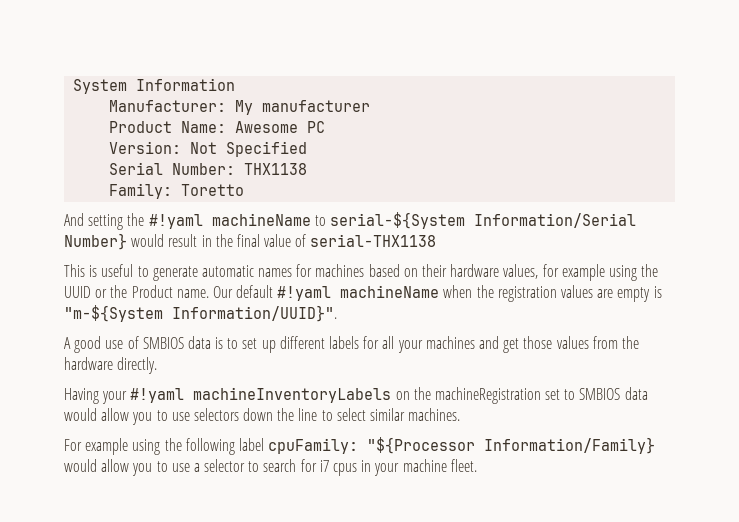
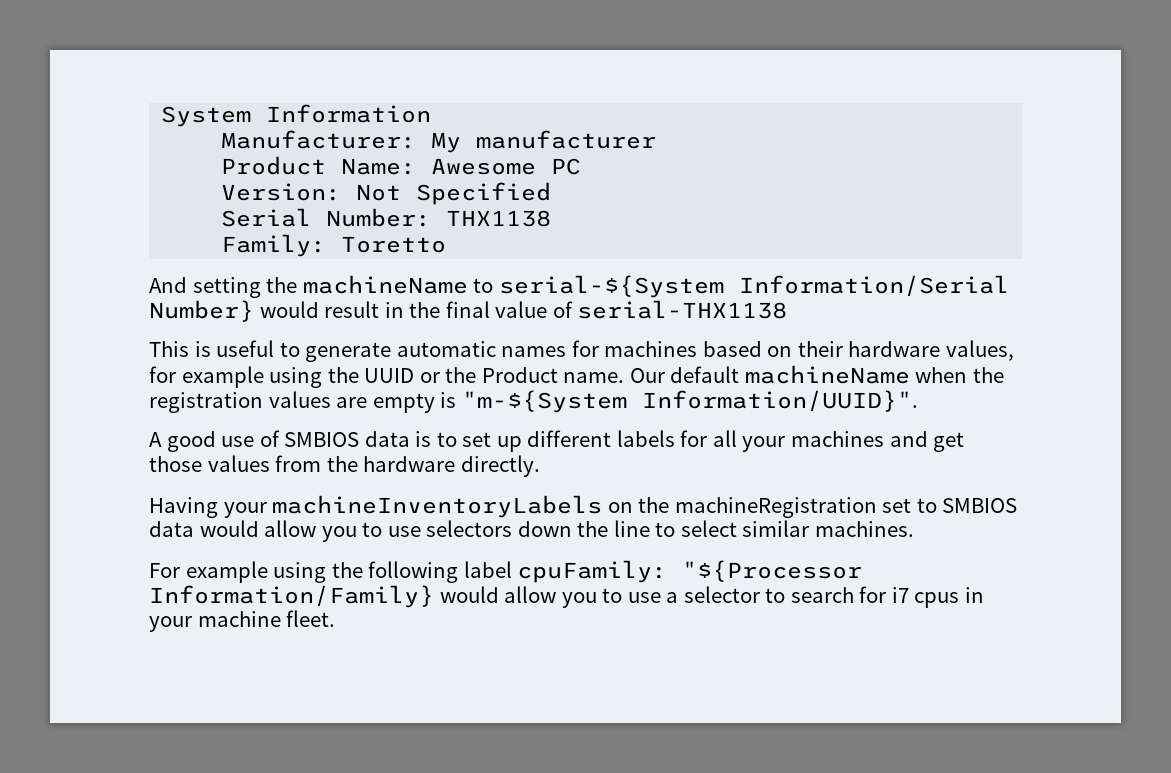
[148,214,203,229] #!yaml -> (298, 285) none
[277,286,332,301] #!yaml -> (740, 374) none
[130,388,185,403] #!yaml -> (267, 510) none

